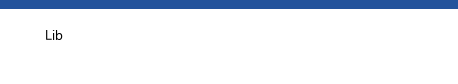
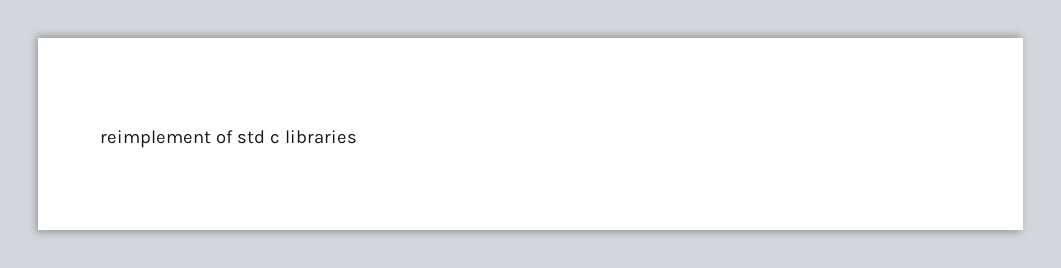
[45,30,63,40] Lib -> [100,130,357,148] reimplement of std c libraries

